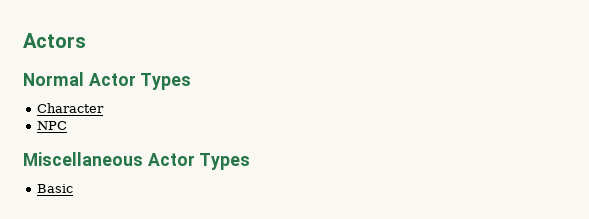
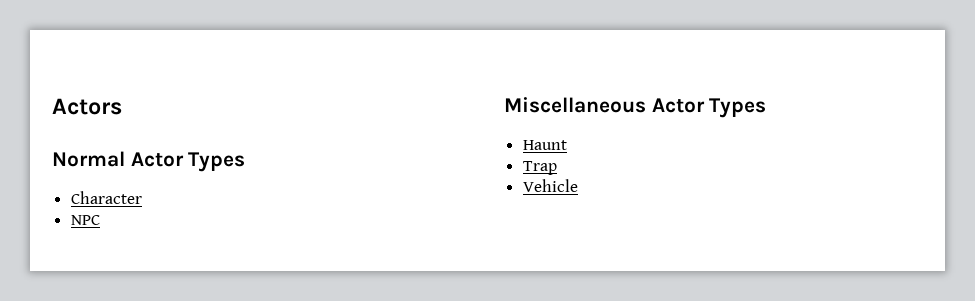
[36,184,73,193] Basic -> [522,140,567,150] [522,161,557,175] [522,179,578,192] Haunt // Trap // Vehicle

